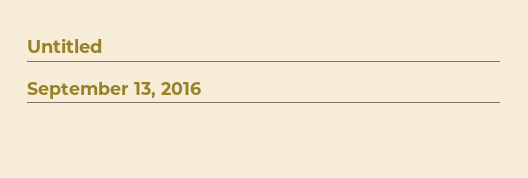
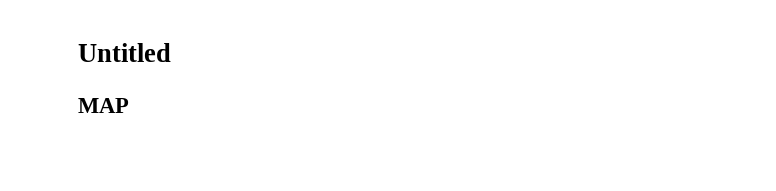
[27,82,201,99] September 13, 2016 -> [78,98,129,113] MAP

